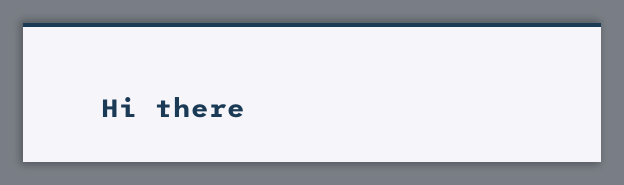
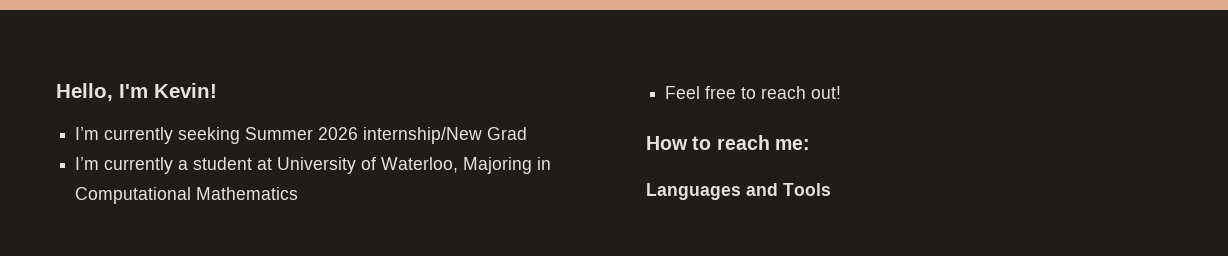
[101,97,245,118] Hi there -> [56,83,217,101] [75,127,528,144] [75,157,552,174] [75,187,299,204] [665,86,842,99] [646,135,810,150] [646,183,831,200] Hello, I'm Kevin! // I’m currently seeking Summer 2026 internship/New Grad // I’m currently a student at University of Waterloo, Majoring in Computational Mathematics // Feel free to reach out! // How to reach me: // Languages and Tools

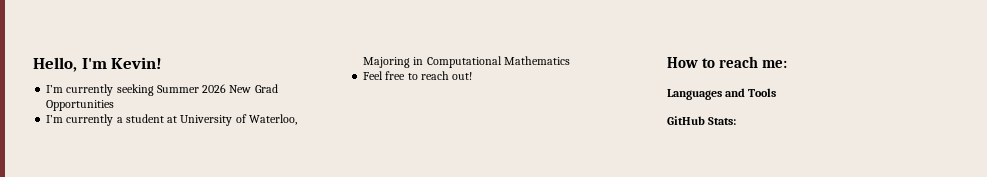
[363,127,483,144] internship/New -> [229,85,252,93] New
(528, 133) none -> [46,100,115,111] Opportunities
(831, 189) none -> [667,116,737,125] // GitHub Stats:

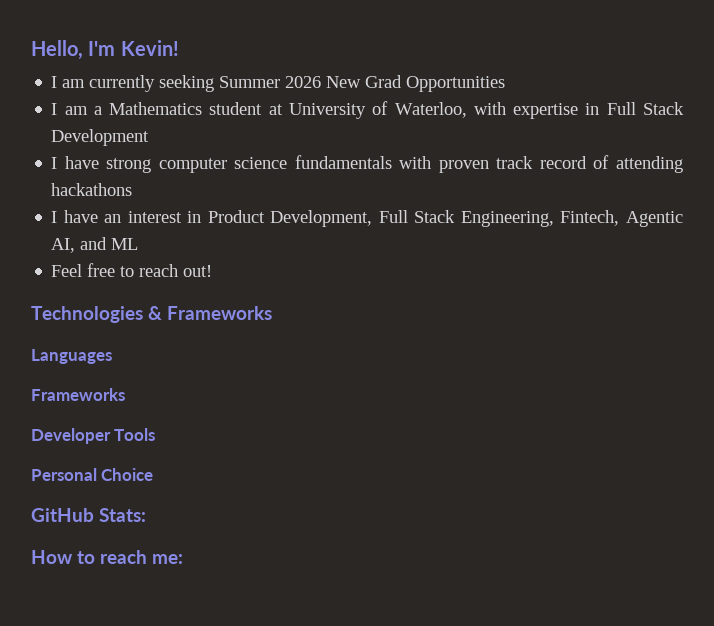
[46,85,64,93] I’m -> [51,76,86,88] I am
[46,114,123,126] I’m currently a -> [51,102,203,115] I am a Mathematics
[363,56,570,68] Majoring in Computational Mathematics -> [473,102,684,119] [51,129,150,146] [51,155,683,173] [51,183,133,196] [51,210,683,227] [51,237,139,253] with expertise in Full Stack Development // I have strong computer science fundamentals with proven track record of attending hackathons // I have an interest in Product Development, Full Stack Engineering, Fintech, Agentic AI, and ML
(473, 76) none -> [31,306,272,323] [31,349,112,364] [31,388,125,401] [31,428,156,444] [31,468,154,481] [31,508,146,522] // Technologies & Frameworks // Languages // Frameworks // Developer Tools // Personal Choice // GitHub Stats:
[667,88,777,100] [667,116,737,125] // Languages and Tools // GitHub Stats: -> (183, 559) none

